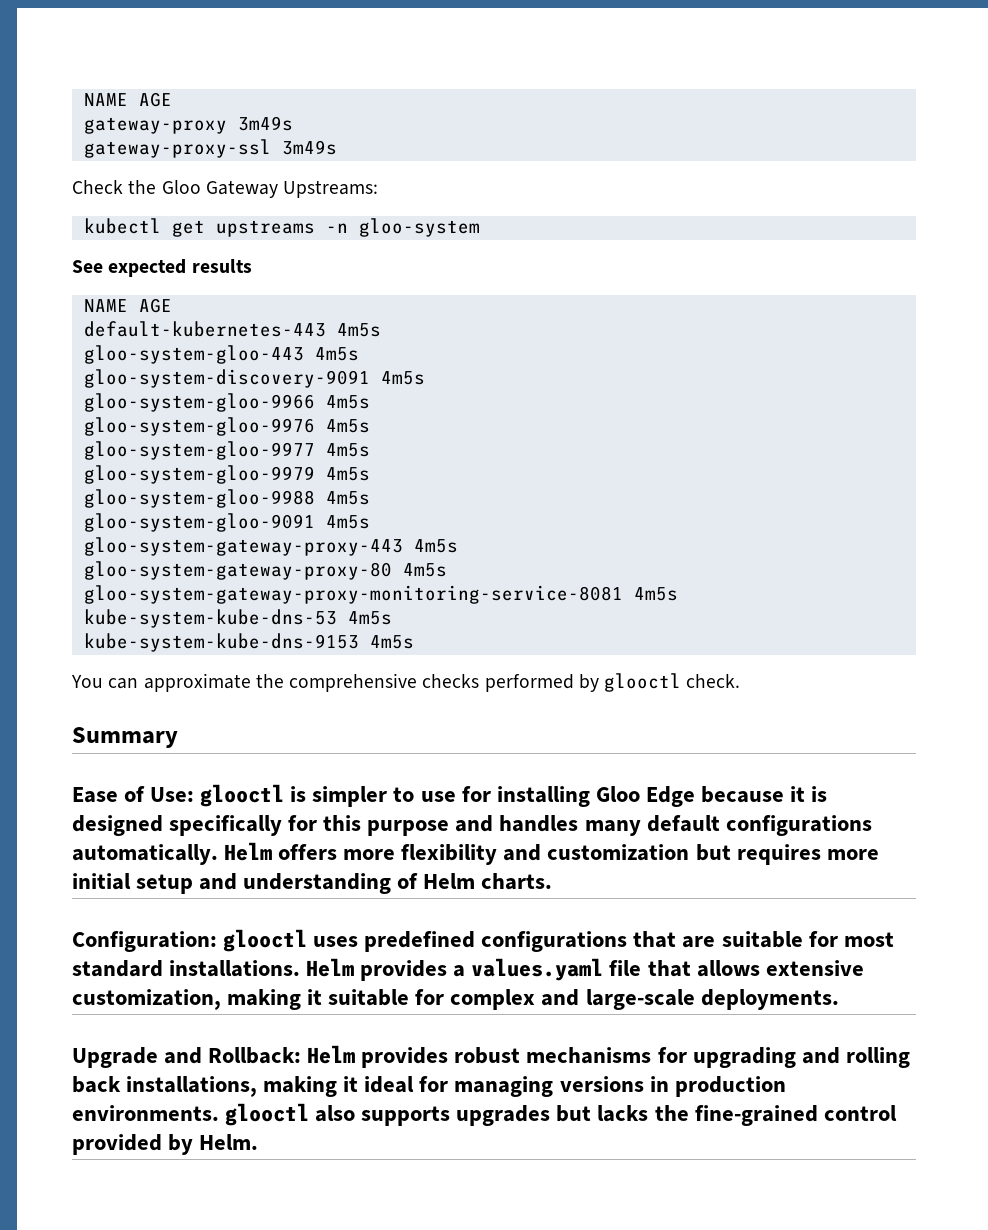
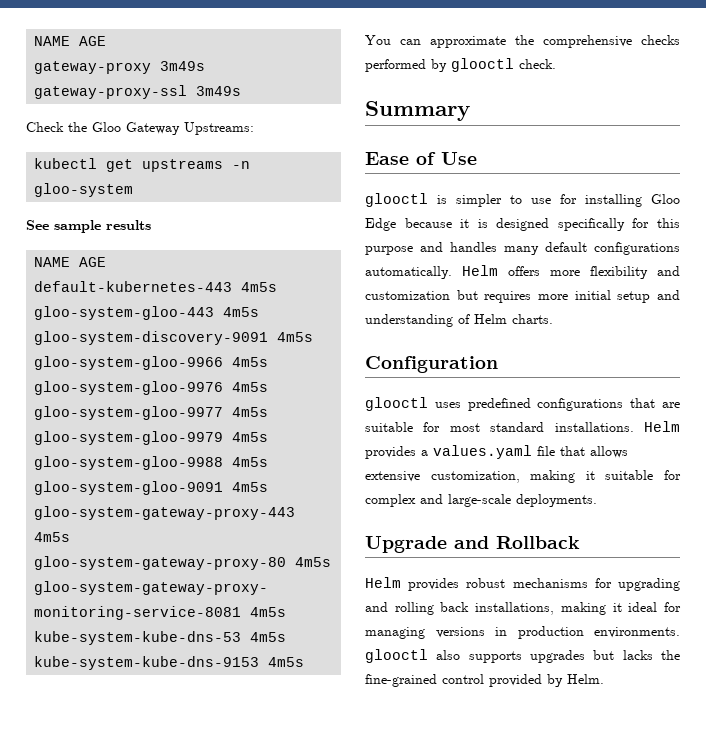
[108,259,187,277] expected -> [54,220,101,233] sample
[150,787,195,802] Use: -> [441,152,477,165] Use //
[72,931,217,952] Configuration: -> [365,356,498,373] Configuration //
[208,1047,302,1064] Rollback: -> [496,536,580,549] Rollback //

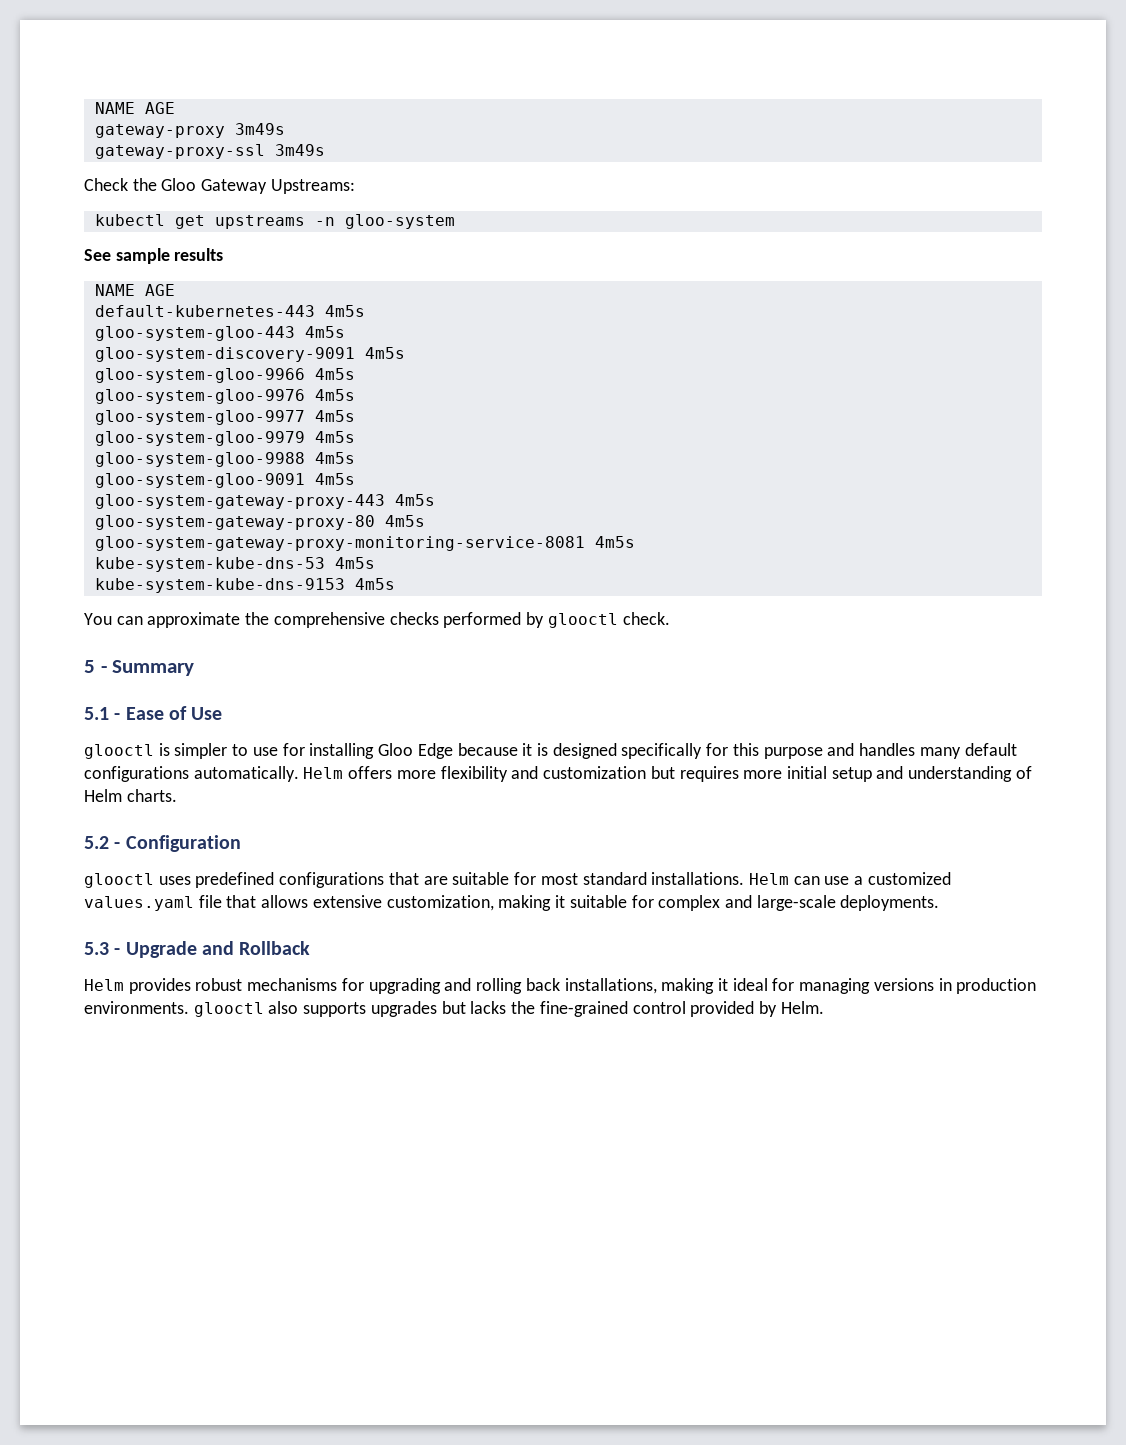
(556, 64) none -> [84,660,107,673] 5 -
(470, 111) none -> [84,707,121,720] 5.1 -
(553, 319) none -> [84,836,121,849] 5.2 -
[365,446,428,459] provides a -> [793,872,951,885] can use a customized
(597, 500) none -> [84,942,121,955] 5.3 -

